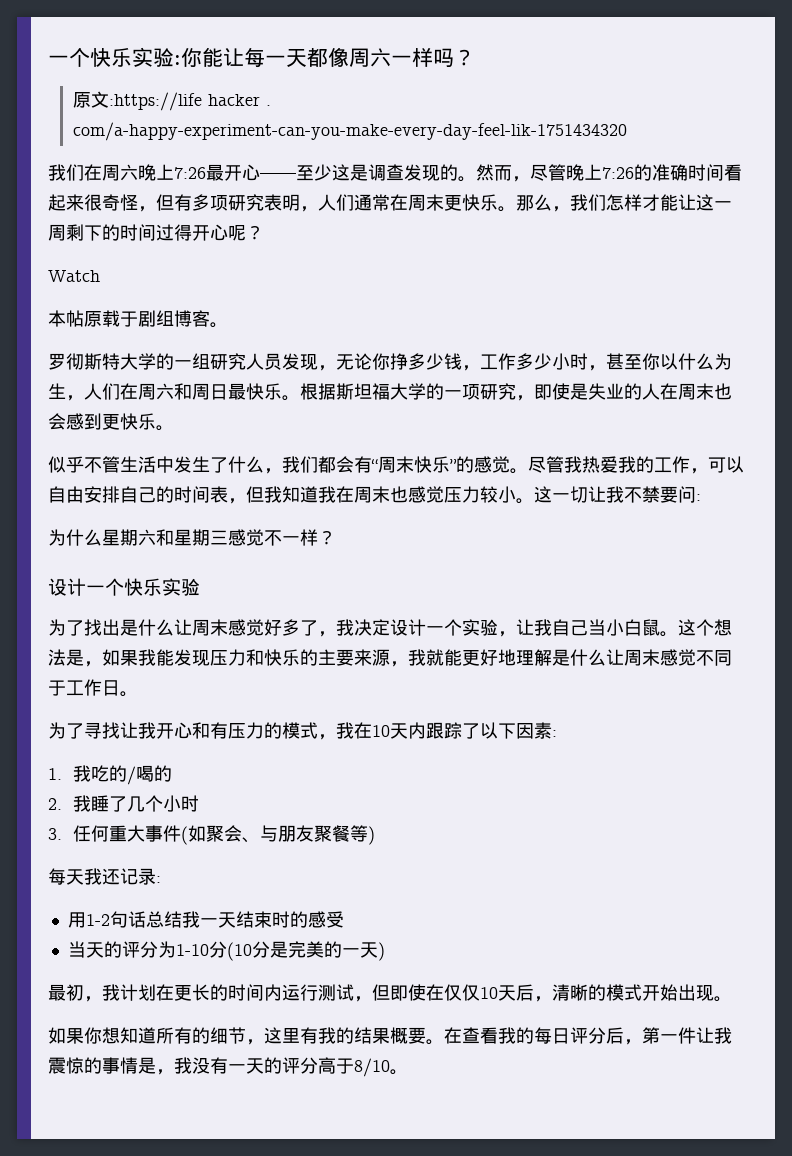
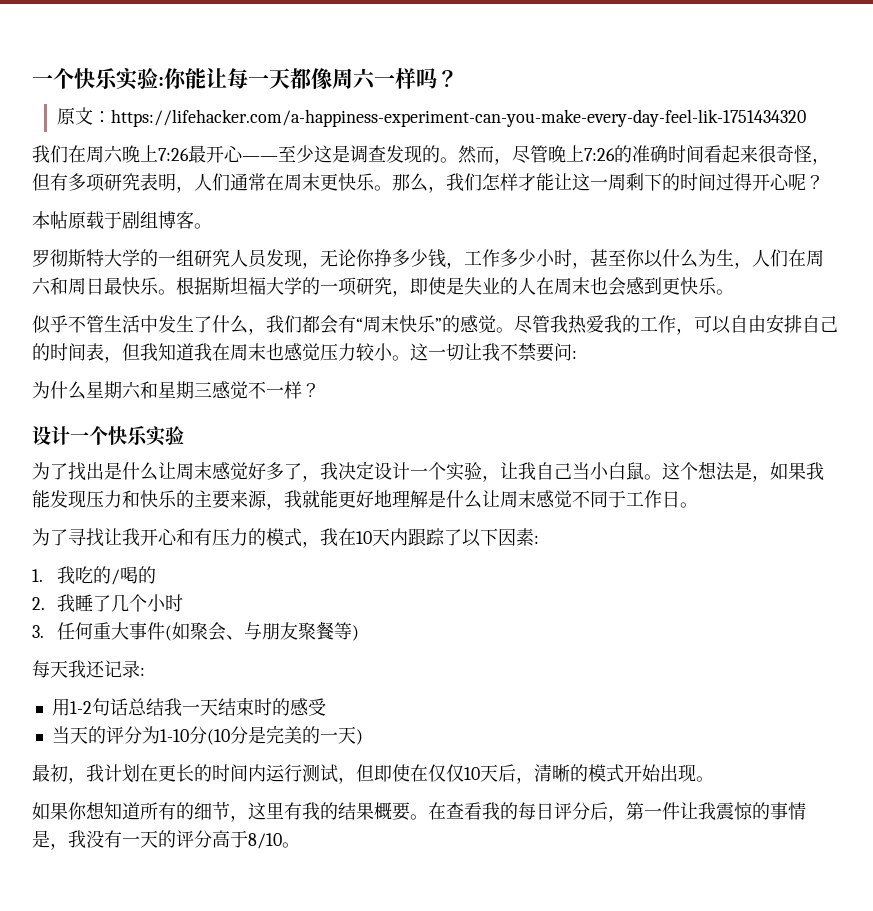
[108,92,271,111] [72,122,627,141] :https://life hacker . com/a-happy-experiment-can-you-make-every-day-feel-lik-1751434320 -> [92,109,806,127] ：https://lifehacker.com/a-happiness-experiment-can-you-make-every-day-feel-lik-1751434320
[48,270,100,282] // Watch -> (824, 182) none

